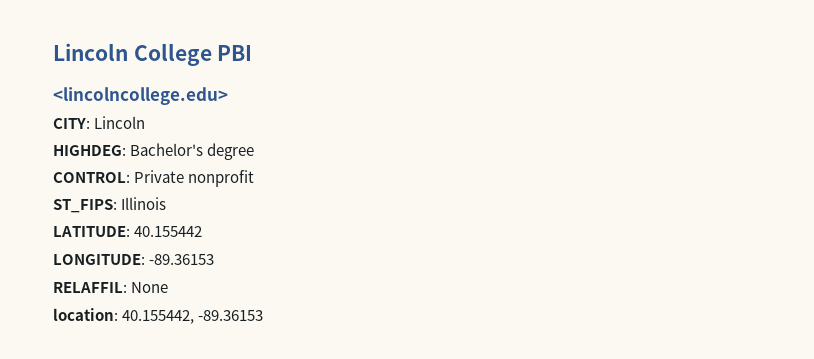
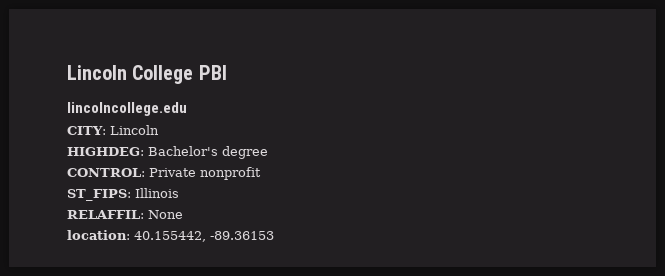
[53,87,228,105] <lincolncollege.edu> -> [67,102,187,116] lincolncollege.edu
[53,226,203,237] [53,254,215,265] // LATITUDE: 40.155442 // LONGITUDE: -89.36153 -> (179, 193) none

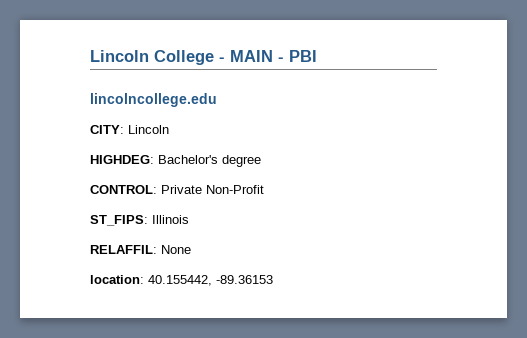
(194, 74) none -> [219,50,284,62] - MAIN -
[200,167,261,180] nonprofit -> [206,185,264,194] Non-Profit

